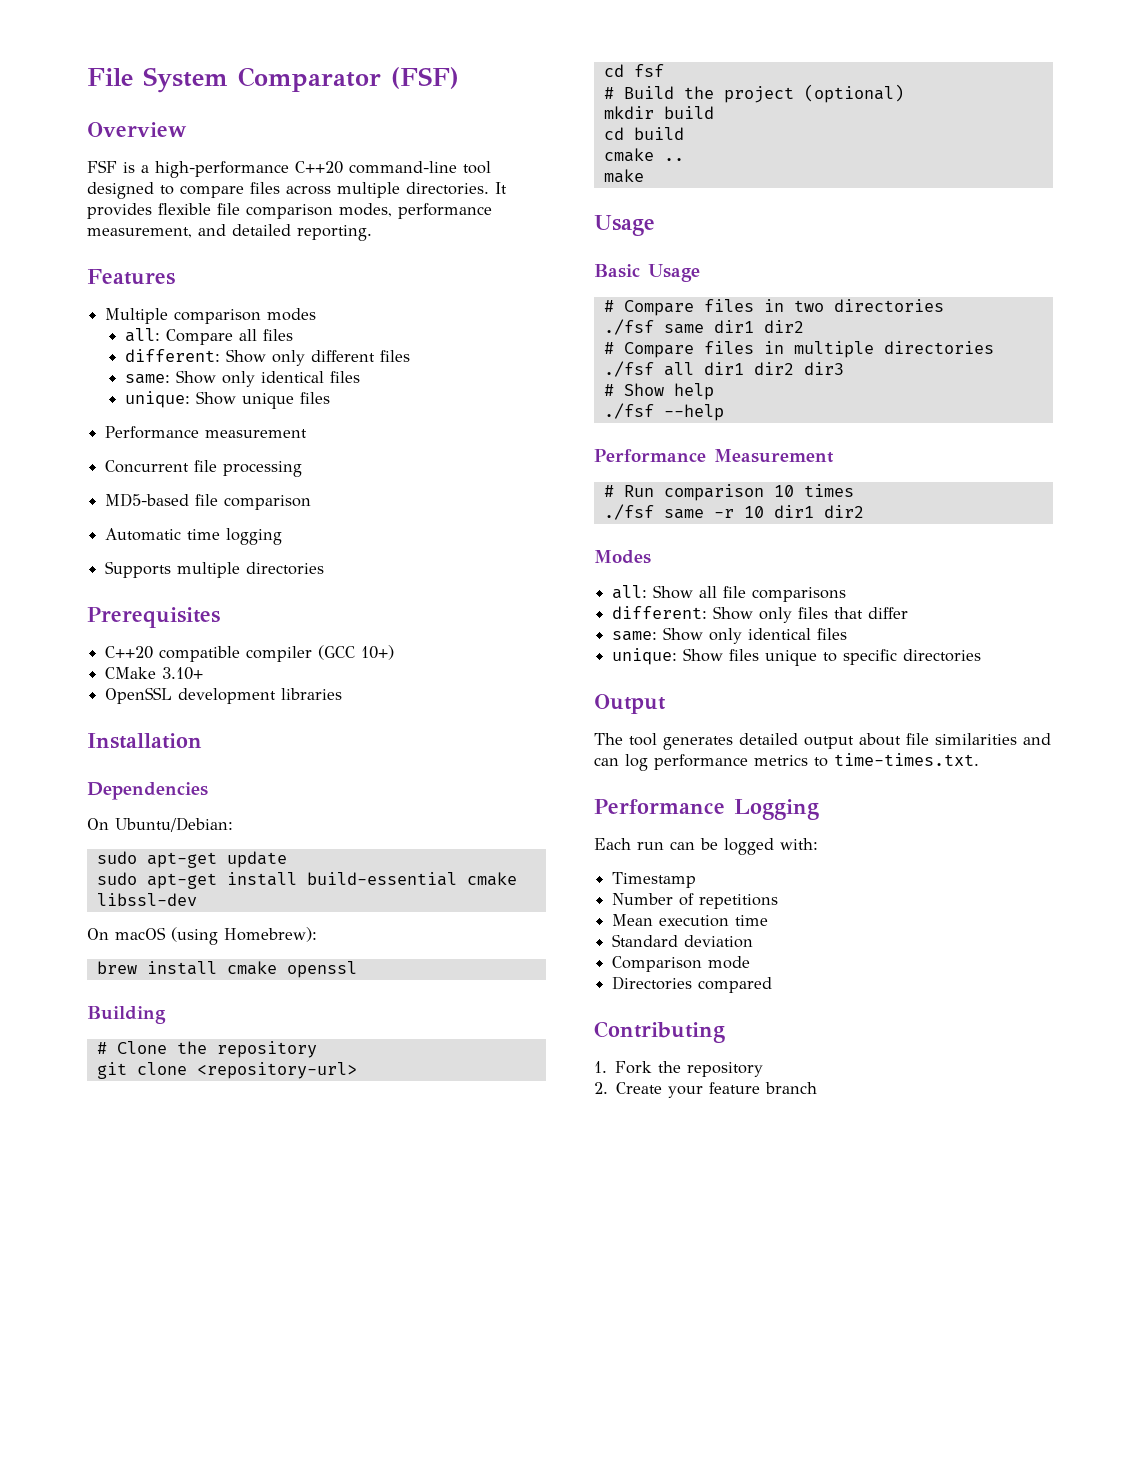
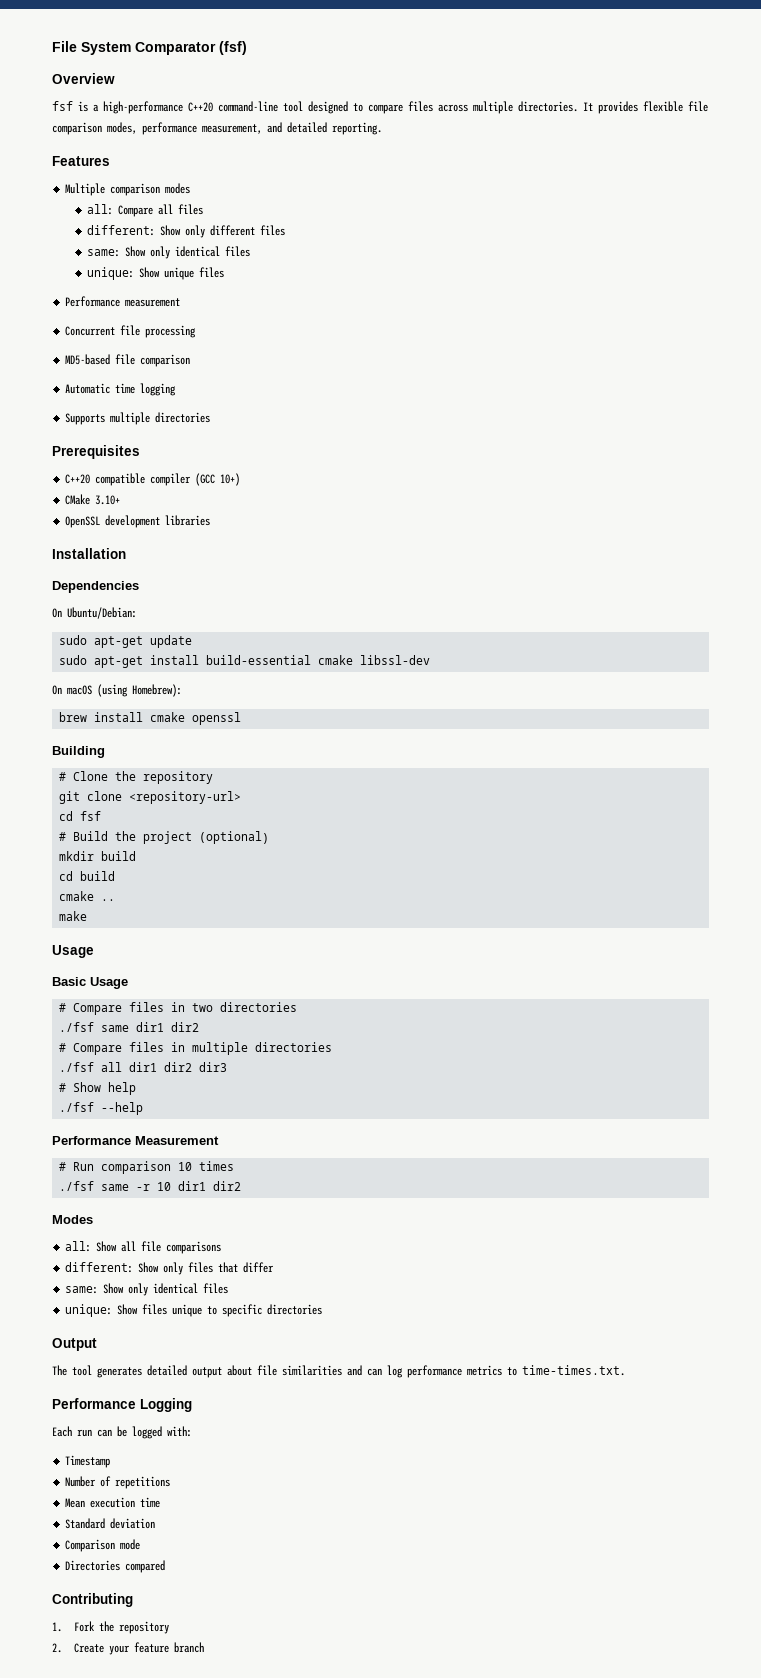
[391,67,459,89] (FSF) -> [219,41,247,55] (fsf)
[87,160,117,173] FSF -> [52,101,73,111] fsf

